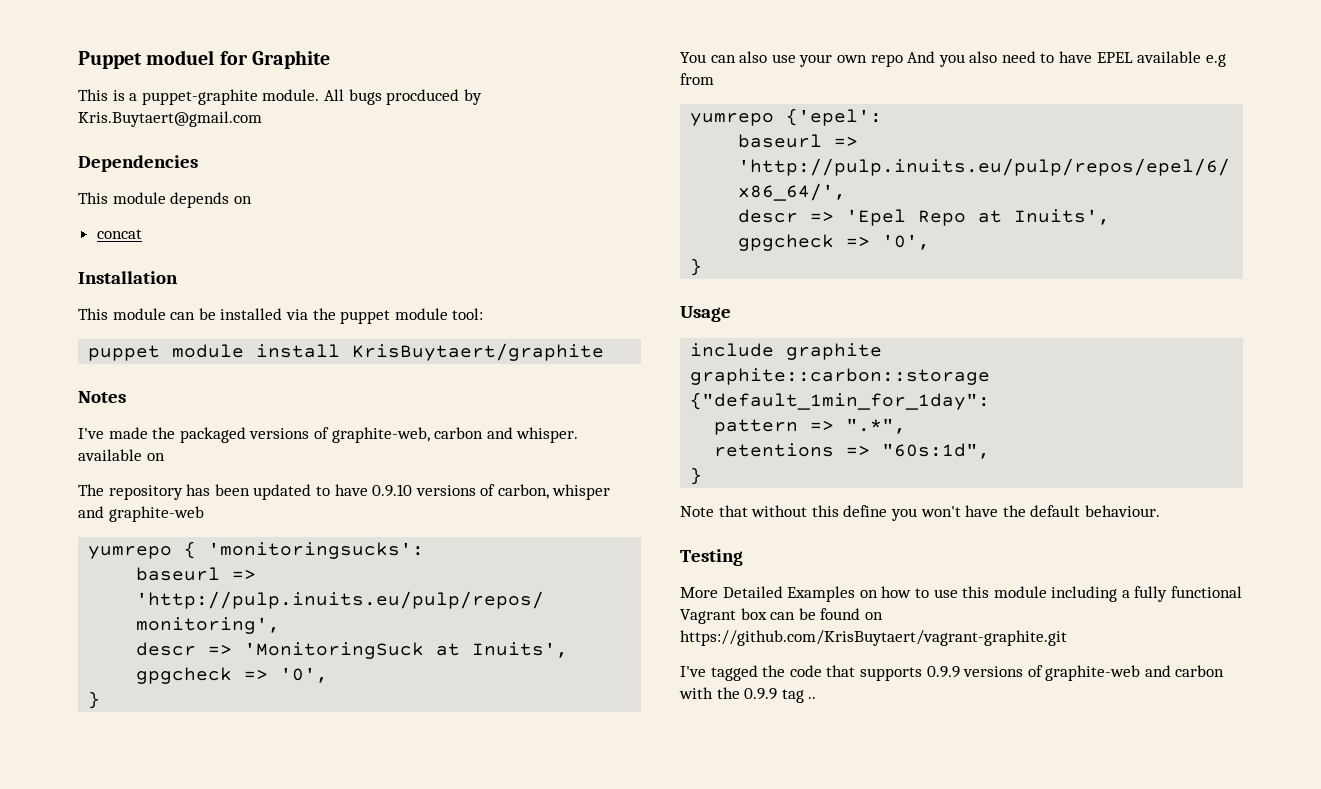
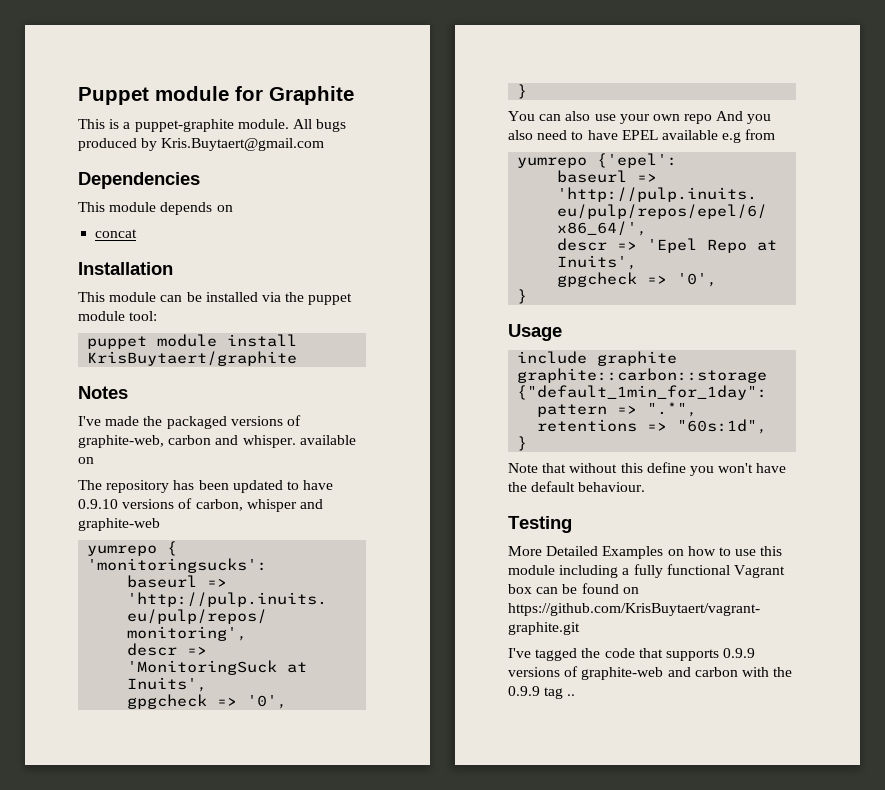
[146,50,215,65] moduel -> [155,86,229,101] module
[386,89,460,105] procduced -> [78,138,137,151] produced

